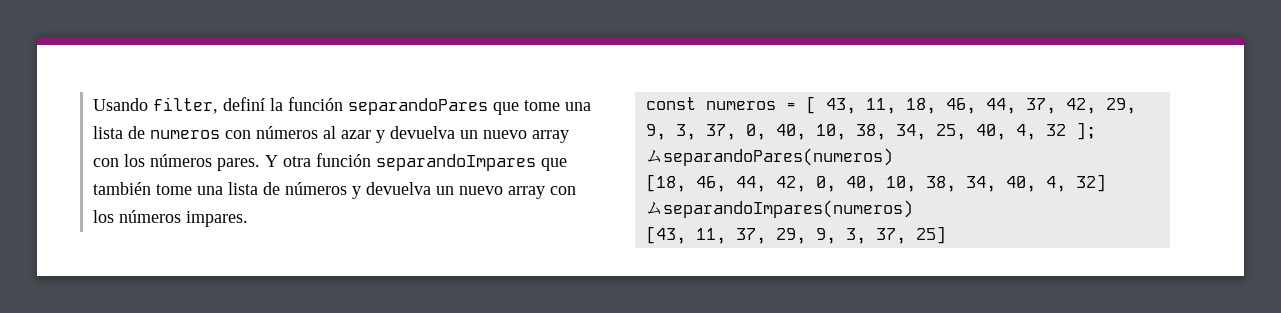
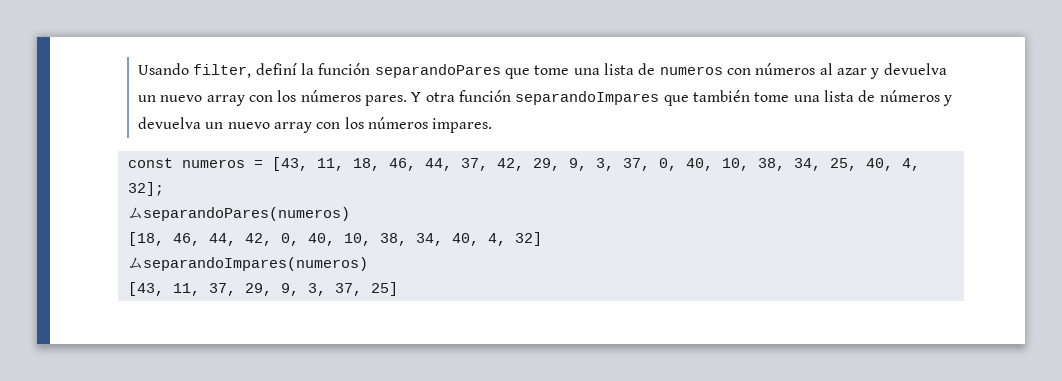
[805,96,856,114] [ 43, -> [271,157,308,171] [43,
[1045,122,1096,140] 32 ]; -> [127,182,164,196] 32];

